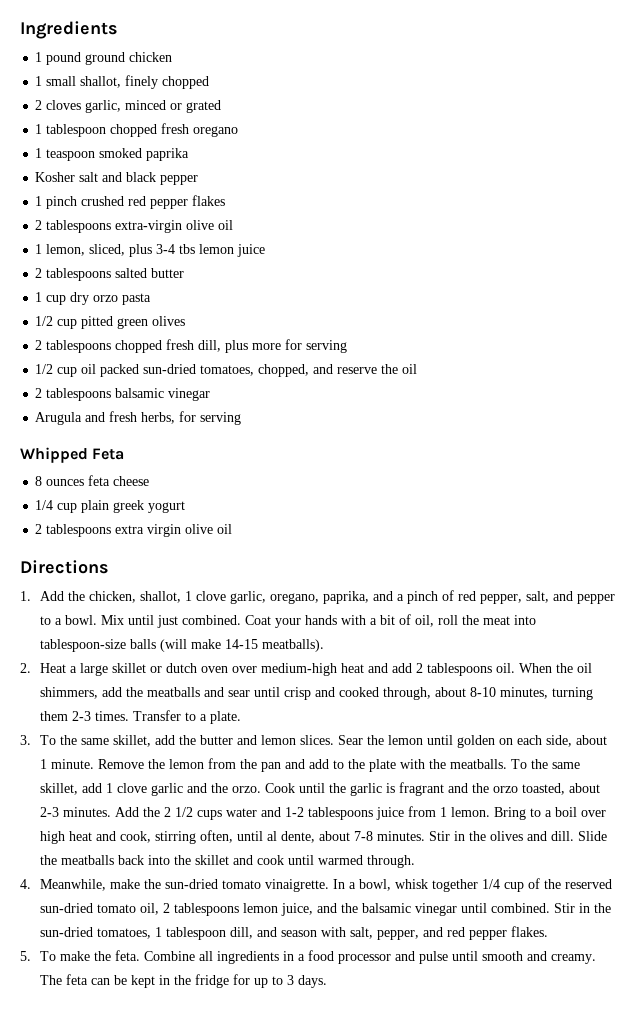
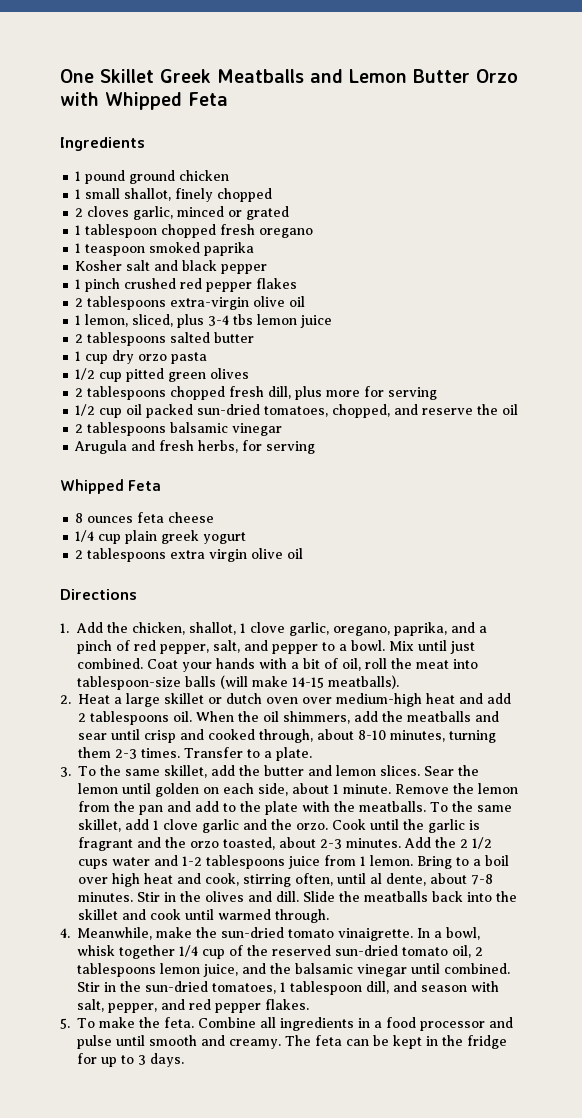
(20, 30) none -> [60,69,518,83] [60,92,228,110] One Skillet Greek Meatballs and Lemon Butter Orzo with Whipped Feta //

